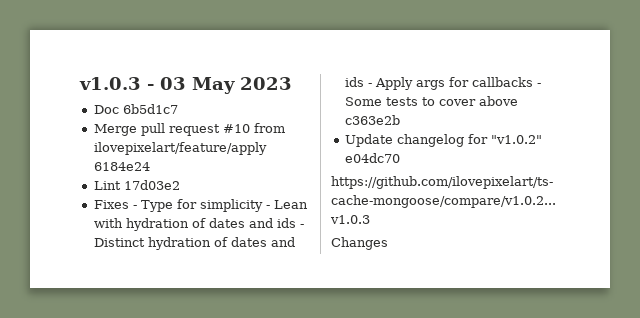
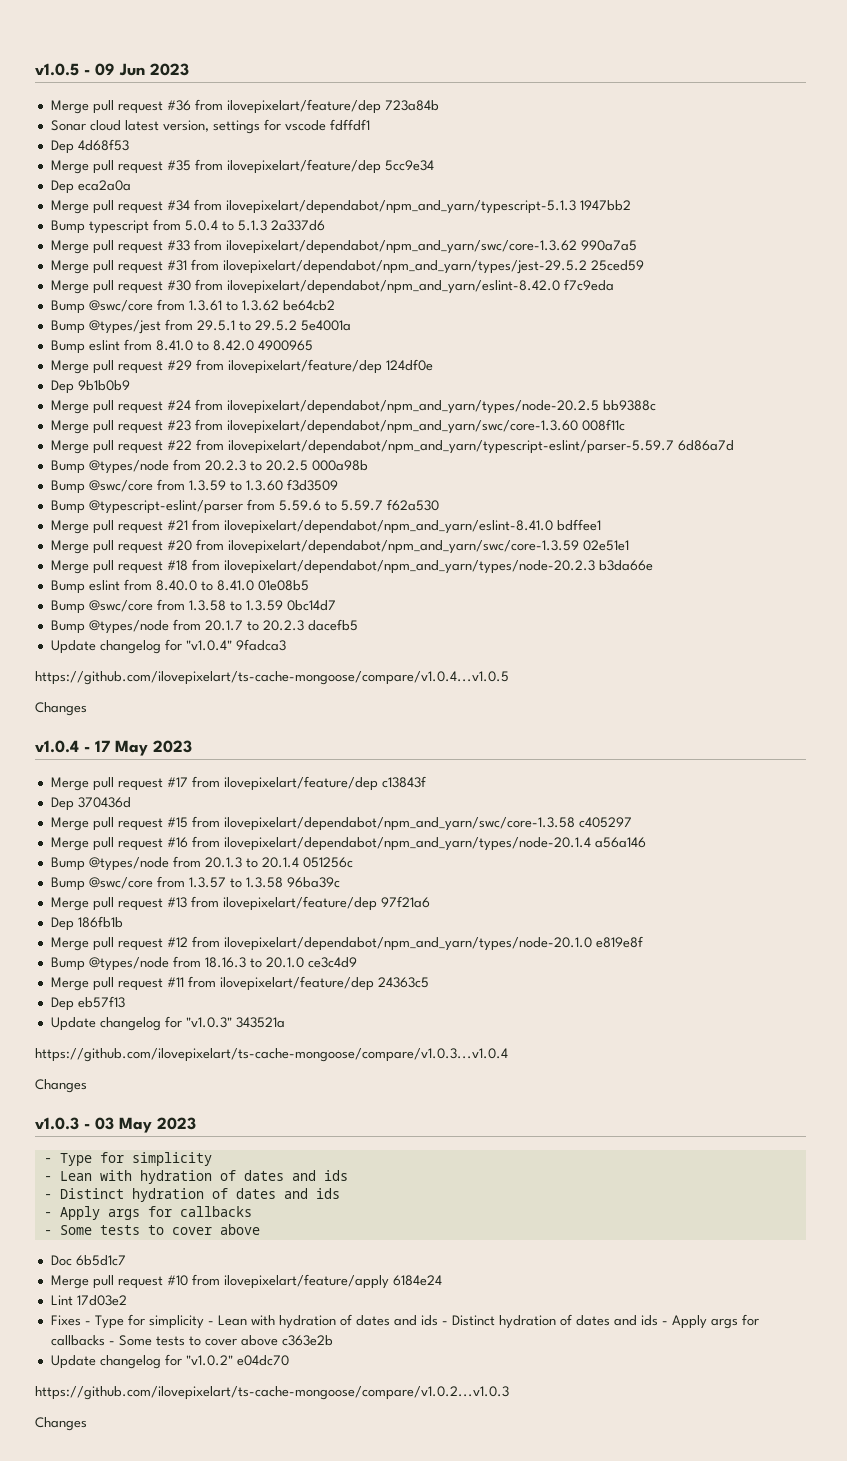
(79, 83) none -> [35,63,189,76] [50,99,439,114] [50,119,370,134] [50,139,129,154] [50,159,434,174] [50,180,131,194] [50,199,631,214] [50,219,325,234] [50,239,637,254] [50,259,644,274] [50,279,614,294] [50,299,335,314] [50,319,351,334] [50,339,313,354] [50,359,433,374] [50,380,130,394] [50,399,656,414] [50,419,625,434] [50,439,734,454] [50,459,368,474] [50,479,338,494] [50,499,439,514] [50,519,601,534] [50,539,629,554] [50,559,653,574] [50,579,309,594] [50,599,336,614] [50,619,358,634] [50,639,286,654] [35,671,509,685] [35,702,87,716] [35,740,192,756] [50,776,426,791] [50,797,131,811] [50,816,632,831] [50,836,646,851] [50,856,353,871] [50,876,340,891] [50,896,430,911] [50,916,123,931] [50,936,643,951] [50,956,357,971] [50,976,429,991] [50,996,125,1011] [50,1016,285,1031] [35,1048,508,1062] [35,1079,87,1093] v1.0.5 - 09 Jun 2023 // Merge pull request #36 from ilovepixelart/feature/dep 723a84b // Sonar cloud latest version, settings for vscode fdffdf1 // Dep 4d68f53 // Merge pull request #35 from ilovepixelart/feature/dep 5cc9e34 // Dep eca2a0a // Merge pull request #34 from ilovepixelart/dependabot/npm_and_yarn/typescript-5.1.3 1947bb2 // Bump typescript from 5.0.4 to 5.1.3 2a337d6 // Merge pull request #33 from ilovepixelart/dependabot/npm_and_yarn/swc/core-1.3.62 990a7a5 // Merge pull request #31 from ilovepixelart/dependabot/npm_and_yarn/types/jest-29.5.2 25ced59 // Merge pull request #30 from ilovepixelart/dependabot/npm_and_yarn/eslint-8.42.0 f7c9eda // Bump @swc/core from 1.3.61 to 1.3.62 be64cb2 // Bump @types/jest from 29.5.1 to 29.5.2 5e4001a // Bump eslint from 8.41.0 to 8.42.0 4900965 // Merge pull request #29 from ilovepixelart/feature/dep 124df0e // Dep 9b1b0b9 // Merge pull request #24 from ilovepixelart/dependabot/npm_and_yarn/types/node-20.2.5 bb9388c // Merge pull request #23 from ilovepixelart/dependabot/npm_and_yarn/swc/core-1.3.60 008f11c // Merge pull request #22 from ilovepixelart/dependabot/npm_and_yarn/typescript-eslint/parser-5.59.7 6d86a7d // Bump @types/node from 20.2.3 to 20.2.5 000a98b // Bump @swc/core from 1.3.59 to 1.3.60 f3d3509 // Bump @typescript-eslint/parser from 5.59.6 to 5.59.7 f62a530 // Merge pull request #21 from ilovepixelart/dependabot/npm_and_yarn/eslint-8.41.0 bdffee1 // Merge pull request #20 from ilovepixelart/dependabot/npm_and_yarn/swc/core-1.3.59 02e51e1 // Merge pull request #18 from ilovepixelart/dependabot/npm_and_yarn/types/node-20.2.3 b3da66e // Bump eslint from 8.40.0 to 8.41.0 01e08b5 // Bump @swc/core from 1.3.58 to 1.3.59 0bc14d7 // Bump @types/node from 20.1.7 to 20.2.3 dacefb5 // Update changelog for "v1.0.4" 9fadca3 // https://github.com/ilovepixelart/ts-cache-mongoose/compare/v1.0.4...v1.0.5 // Changes // v1.0.4 - 17 May 2023 // Merge pull request #17 from ilovepixelart/feature/dep c13843f // Dep 370436d // Merge pull request #15 from ilovepixelart/dependabot/npm_and_yarn/swc/core-1.3.58 c405297 // Merge pull request #16 from ilovepixelart/dependabot/npm_and_yarn/types/node-20.1.4 a56a146 // Bump @types/node from 20.1.3 to 20.1.4 051256c // Bump @swc/core from 1.3.57 to 1.3.58 96ba39c // Merge pull request #13 from ilovepixelart/feature/dep 97f21a6 // Dep 186fb1b // Merge pull request #12 from ilovepixelart/dependabot/npm_and_yarn/types/node-20.1.0 e819e8f // Bump @types/node from 18.16.3 to 20.1.0 ce3c4d9 // Merge pull request #11 from ilovepixelart/feature/dep 24363c5 // Dep eb57f13 // Update changelog for "v1.0.3" 343521a // https://github.com/ilovepixelart/ts-cache-mongoose/compare/v1.0.3...v1.0.4 // Changes //
(292, 83) none -> [43,1152,212,1166] [43,1170,348,1184] [43,1188,340,1202] [43,1206,252,1220] [43,1224,260,1235] // - Type for simplicity // - Lean with hydration of dates and ids // - Distinct hydration of dates and ids // - Apply args for callbacks // - Some tests to cover above

